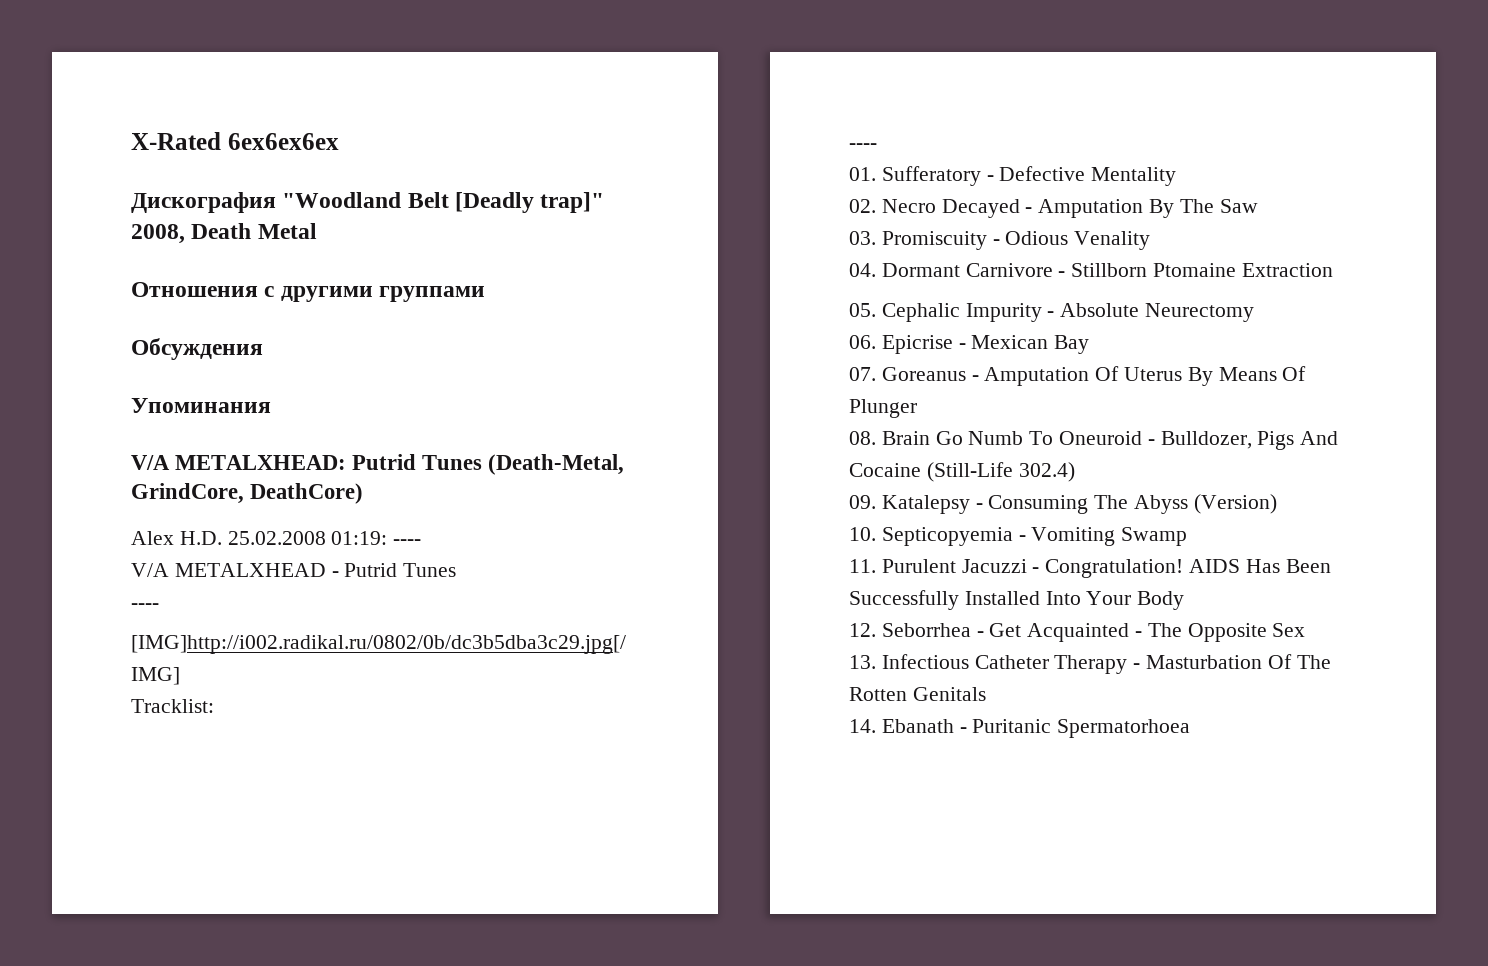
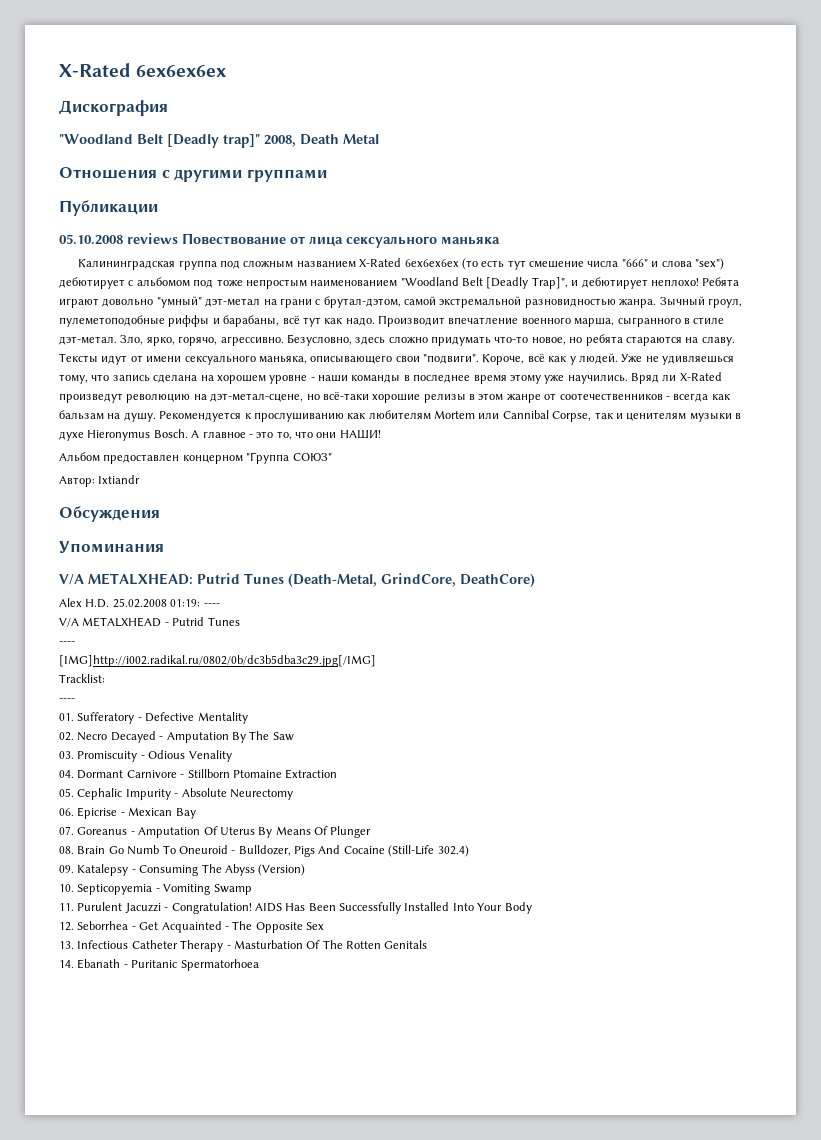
(276, 202) none -> (168, 108) //
(486, 294) none -> [59,200,158,216] [59,233,500,248] [78,258,724,270] [59,277,740,289] [59,296,742,308] [59,315,725,327] [59,334,735,346] [59,353,734,365] [59,372,722,384] [59,391,730,403] [59,410,741,422] [59,429,381,441] [59,452,332,464] [59,475,141,487] // Публикации // 05.10.2008 reviews Повествование от лица сексуального маньяка // Калининградская группа под сложным названием X-Rated 6ex6ex6ex (то есть тут смешение числа "666" и слова "sex") дебютирует с альбомом под тоже непростым наименованием "Woodland Belt [Deadly Trap]", и дебютирует неплохо! Ребята играют довольно "умный" дэт-метал на грани с брутал-дэтом, самой экстремальной разновидностью жанра. Зычный гроул, пулеметоподобные риффы и барабаны, всё тут как надо. Производит впечатление военного марша, сыгранного в стиле дэт-метал. Зло, ярко, горячо, агрессивно. Безусловно, здесь сложно придумать что-то новое, но ребята стараются на славу. Тексты идут от имени сексуального маньяка, описывающего свои "подвиги". Короче, всё как у людей. Уже не удивляешься тому, что запись сделана на хорошем уровне - наши команды в последнее время этому уже научились. Вряд ли X-Rated произведут революцию на дэт-метал-сцене, но всё-таки хорошие релизы в этом жанре от соотечественников - всегда как бальзам на душу. Рекомендуется к прослушиванию как любителям Mortem или Cannibal Corpse, так и ценителям музыки в духе Hieronymus Bosch. А главное - это то, что они НАШИ! // Альбом предоставлен концерном "Группа СОЮЗ" // Автор: Ixtiandr

